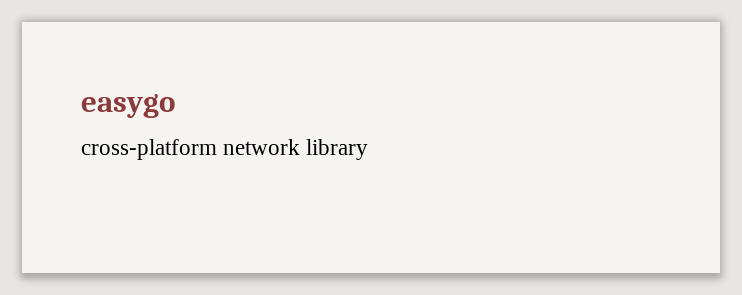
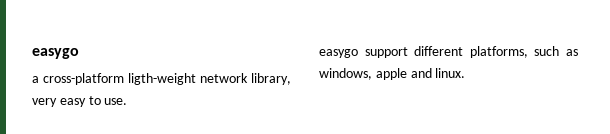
[81,139,369,160] cross-platform network library -> [32,73,291,85] [32,96,128,107] [319,46,578,58] [319,68,466,80] a cross-platform ligth-weight network library, very easy to use. // easygo support different platforms, such as windows, apple and linux.

